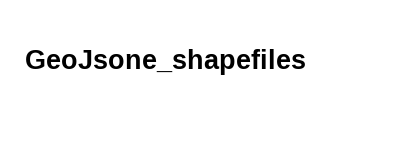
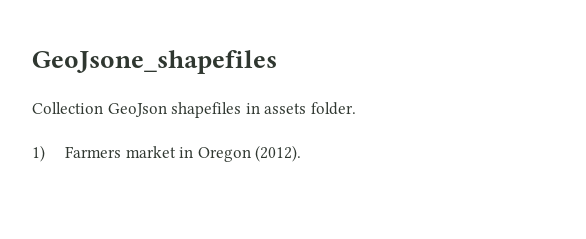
(306, 62) none -> [32,102,356,118] [32,145,302,162] // Collection GeoJson shapefiles in assets folder. // 1) Farmers market in Oregon (2012).

